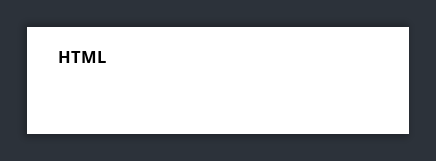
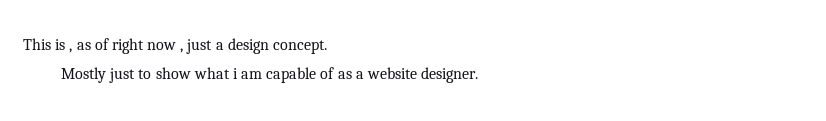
[58,51,106,63] HTML -> [23,38,328,54] [60,67,479,83] This is , as of right now , just a design concept. // Mostly just to show what i am capable of as a website designer.

